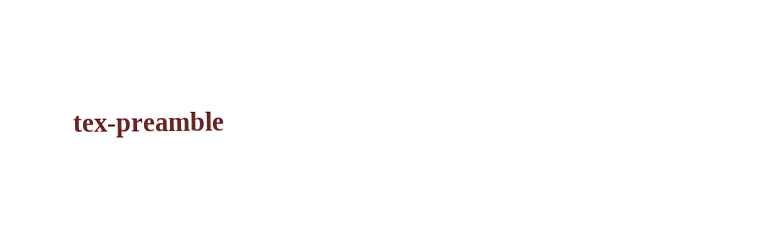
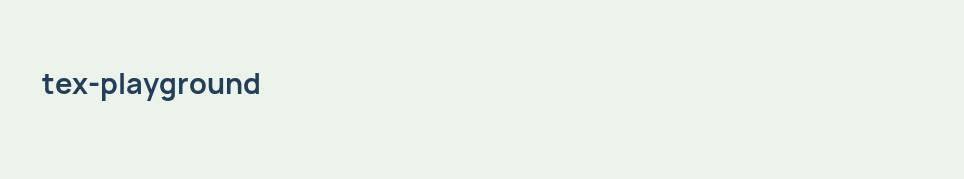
[72,111,225,138] tex-preamble -> [42,73,261,101] tex-playground

